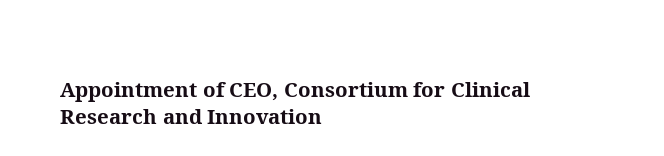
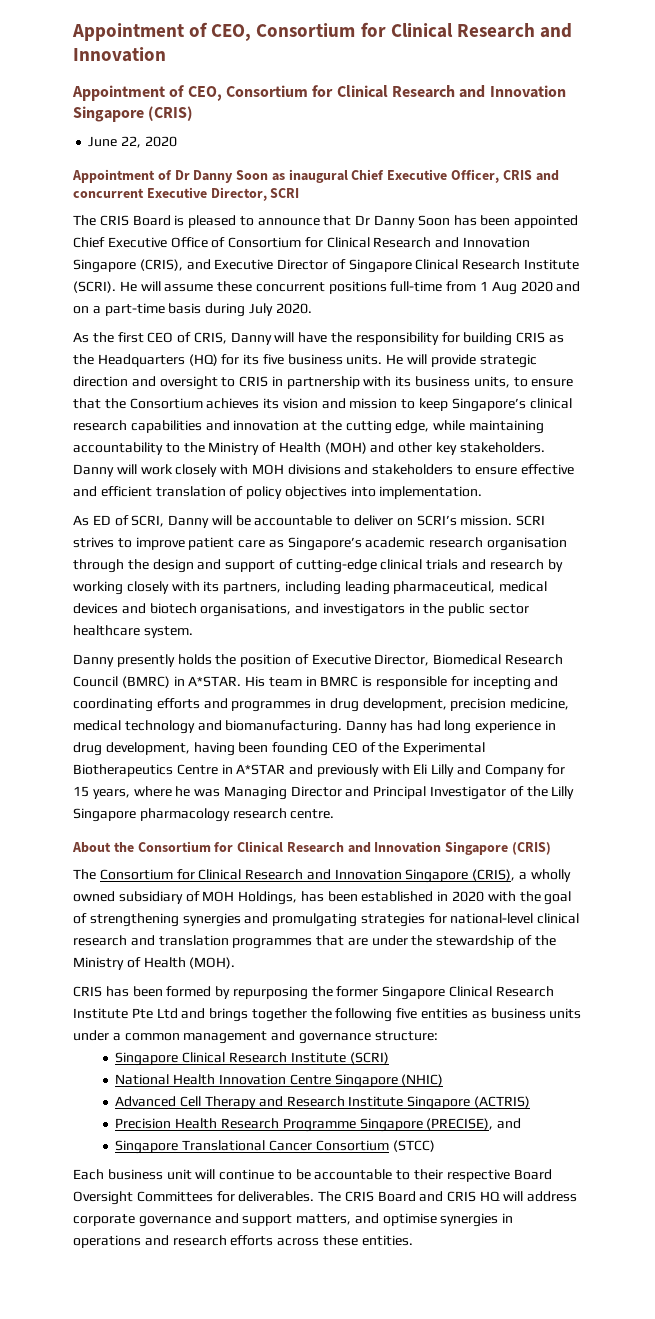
[60,82,530,102] [60,109,323,124] Appointment of CEO, Consortium for Clinical Research and Innovation -> [72,22,572,41] [73,47,166,62] [72,85,566,101] [73,106,194,122] [88,136,177,148] [72,169,559,183] [73,187,300,201] [73,215,579,228] [73,237,531,248] [73,259,580,273] [73,281,581,295] [73,303,312,317] [73,332,564,346] [73,354,537,368] [73,376,574,390] [73,398,572,412] [73,420,545,434] [73,442,545,455] [73,464,574,477] [73,486,483,500] [73,515,546,528] [73,537,568,551] [73,559,563,573] [73,581,548,595] [73,603,530,617] [73,625,193,638] [73,654,564,667] [73,676,559,690] [73,698,570,712] [73,720,557,734] [73,742,486,756] [73,764,565,777] [73,786,575,800] [73,808,335,822] [72,841,552,855] [73,869,571,883] [73,891,572,905] [73,913,580,927] [73,935,556,949] [73,957,236,970] [73,986,554,1000] [73,1008,582,1022] [73,1030,438,1044] [115,1052,389,1066] [115,1074,444,1088] [115,1096,530,1110] [115,1118,522,1132] [115,1140,435,1154] [73,1169,552,1182] [73,1191,577,1205] [73,1213,514,1227] [73,1235,413,1248] Appointment of CEO, Consortium for Clinical Research and Innovation // Appointment of CEO, Consortium for Clinical Research and Innovation Singapore (CRIS) // June 22, 2020 // Appointment of Dr Danny Soon as inaugural Chief Executive Officer, CRIS and concurrent Executive Director, SCRI // The CRIS Board is pleased to announce that Dr Danny Soon has been appointed Chief Executive Office of Consortium for Clinical Research and Innovation Singapore (CRIS), and Executive Director of Singapore Clinical Research Institute (SCRI). He will assume these concurrent positions full-time from 1 Aug 2020 and on a part-time basis during July 2020. // As the first CEO of CRIS, Danny will have the responsibility for building CRIS as the Headquarters (HQ) for its five business units. He will provide strategic direction and oversight to CRIS in partnership with its business units, to ensure that the Consortium achieves its vision and mission to keep Singapore’s clinical research capabilities and innovation at the cutting edge, while maintaining accountability to the Ministry of Health (MOH) and other key stakeholders. Danny will work closely with MOH divisions and stakeholders to ensure effective and efficient translation of policy objectives into implementation. // As ED of SCRI, Danny will be accountable to deliver on SCRI’s mission. SCRI strives to improve patient care as Singapore’s academic research organisation through the design and support of cutting-edge clinical trials and research by working closely with its partners, including leading pharmaceutical, medical devices and biotech organisations, and investigators in the public sector healthcare system. // Danny presently holds the position of Executive Director, Biomedical Research Council (BMRC) in A*STAR. His team in BMRC is responsible for incepting and coordinating efforts and programmes in drug development, precision medicine, medical technology and biomanufacturing. Danny has had long experience in drug development, having been founding CEO of the Experimental Biotherapeutics Centre in A*STAR and previously with Eli Lilly and Company for 15 years, where he was Managing Director and Principal Investigator of the Lilly Singapore pharmacology research centre. // About the Consortium for Clinical Research and Innovation Singapore (CRIS) // The Consortium for Clinical Research and Innovation Singapore (CRIS), a wholly owned subsidiary of MOH Holdings, has been established in 2020 with the goal of strengthening synergies and promulgating strategies for national-level clinical research and translation programmes that are under the stewardship of the Ministry of Health (MOH). // CRIS has been formed by repurposing the former Singapore Clinical Research Institute Pte Ltd and brings together the following five entities as business units under a common management and governance structure: // Singapore Clinical Research Institute (SCRI) // National Health Innovation Centre Singapore (NHIC) // Advanced Cell Therapy and Research Institute Singapore (ACTRIS) // Precision Health Research Programme Singapore (PRECISE), and // Singapore Translational Cancer Consortium (STCC) // Each business unit will continue to be accountable to their respective Board Oversight Committees for deliverables. The CRIS Board and CRIS HQ will address corporate governance and support matters, and optimise synergies in operations and research efforts across these entities.

